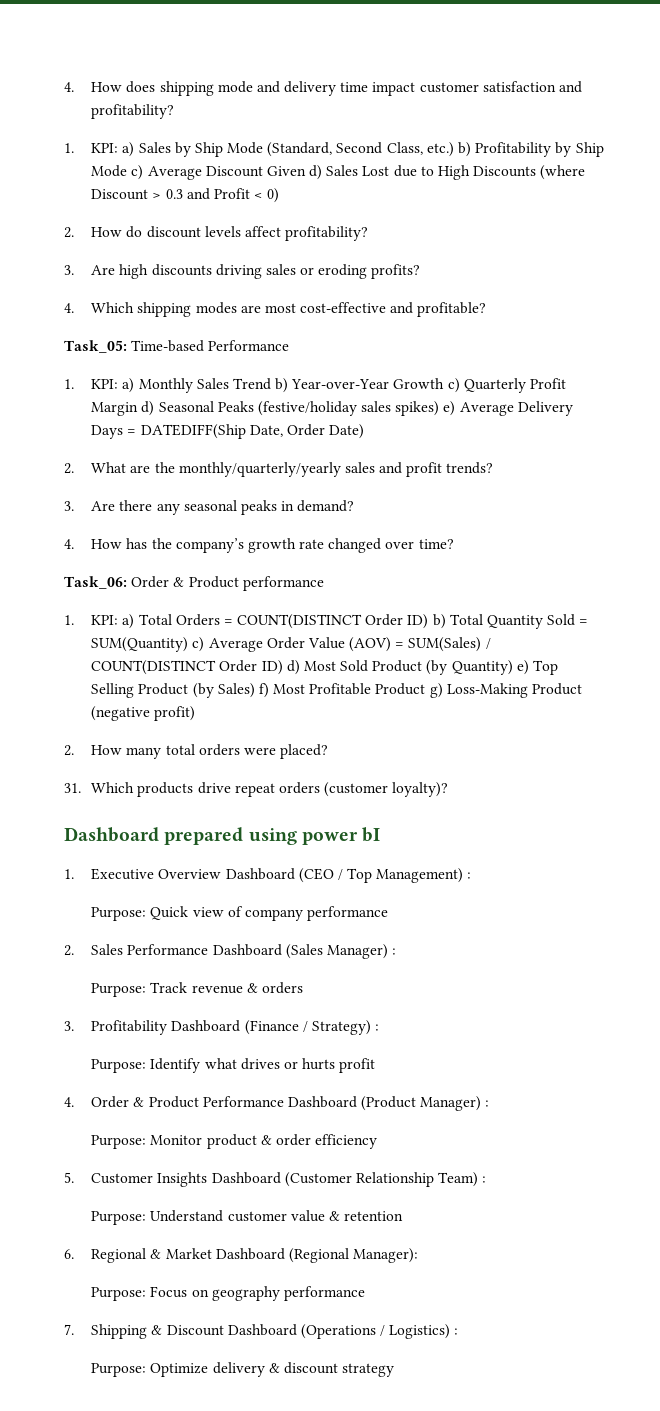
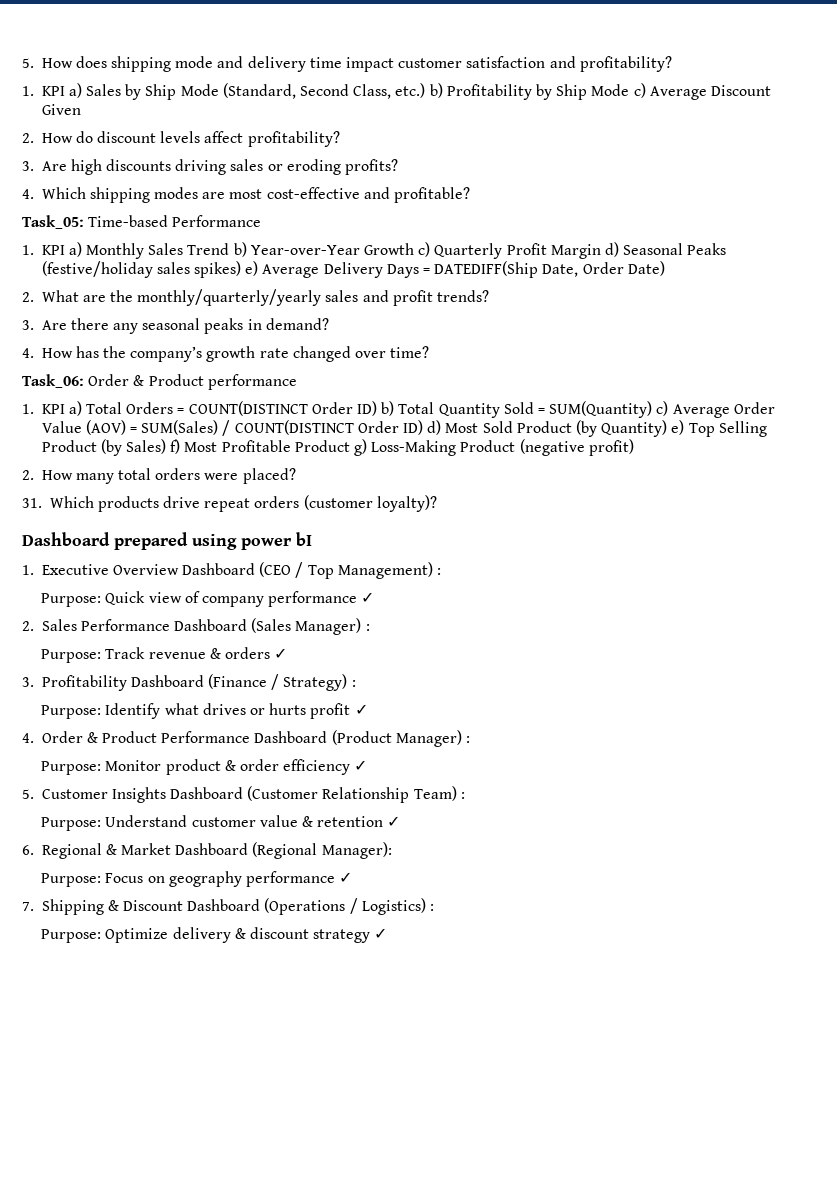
[64,82,74,92] 4. -> [22,58,34,68] 5.
[91,143,119,153] KPI: -> [41,86,65,96] KPI
[309,165,586,180] [91,188,280,203] d) Sales Lost due to High Discounts (where Discount > 0.3 and Profit < 0) -> (81, 109) none
[91,379,119,389] KPI: -> [41,245,65,255] KPI
[91,615,119,625] KPI: -> [41,404,65,414] KPI
(389, 913) none -> [361,592,375,603] ✓
(303, 988) none -> [274,648,288,659] ✓
(376, 1065) none -> [354,704,368,715] ✓
(378, 1141) none -> [354,760,368,771] ✓
(404, 1216) none -> [387,816,401,827] ✓
(365, 1293) none -> [339,872,353,883] ✓
(395, 1370) none -> [374,928,388,939] ✓

